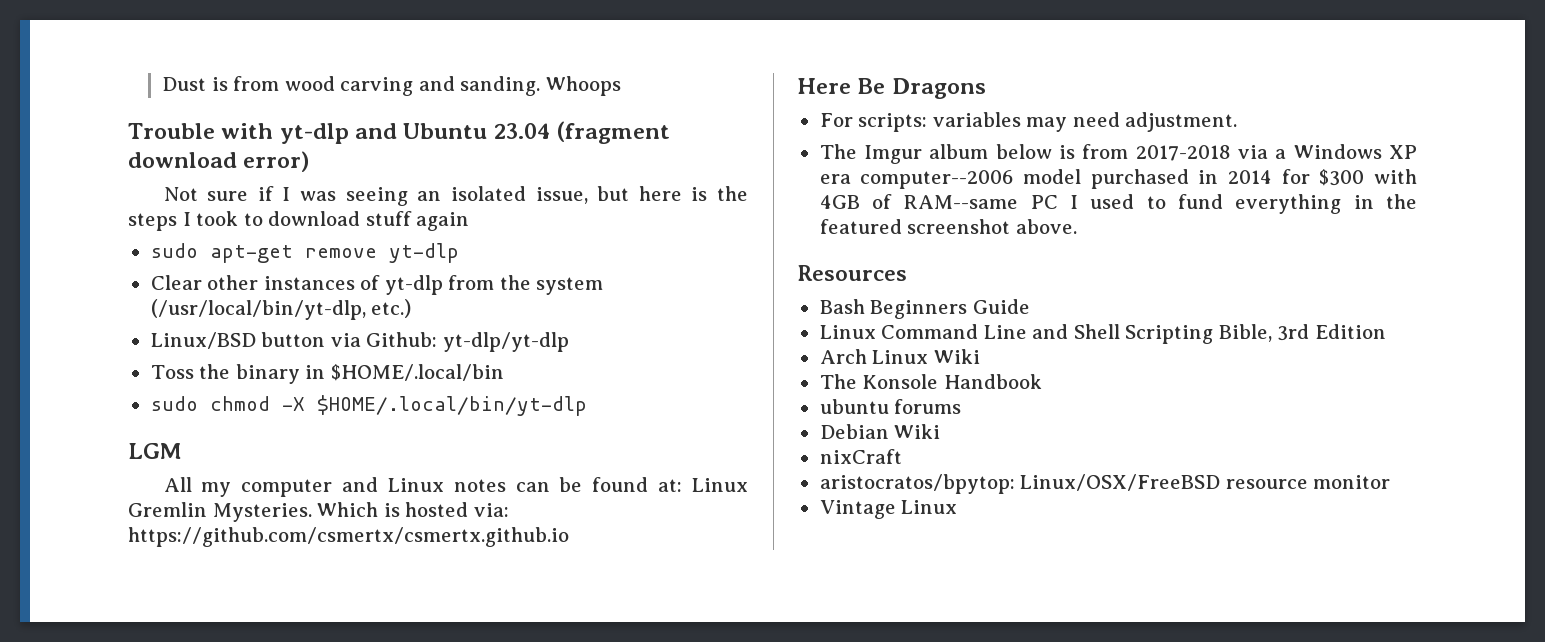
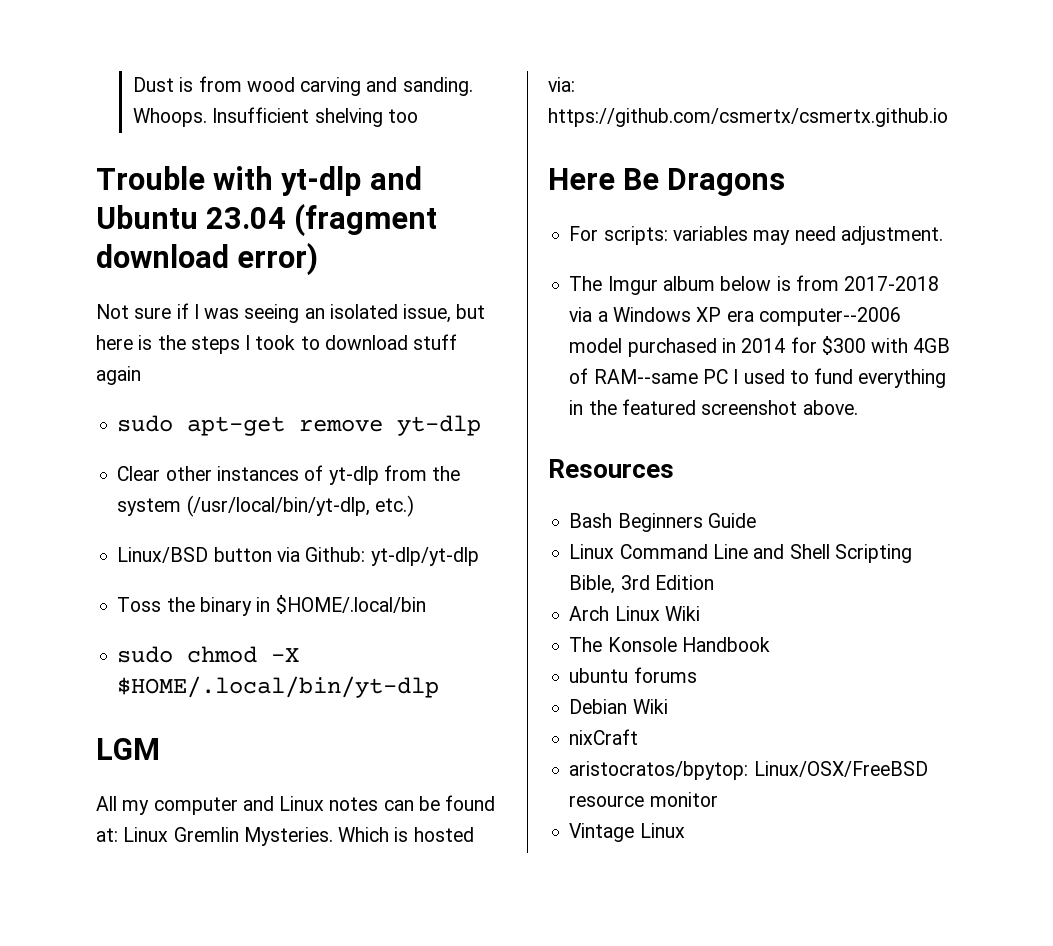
[545,76,621,96] Whoops -> [132,107,418,127] Whoops. Insufficient shelving too

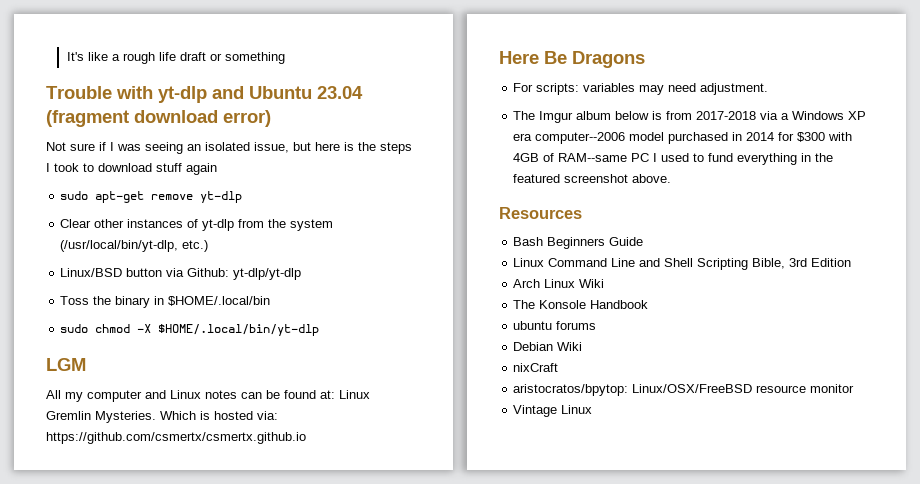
[132,76,473,96] [132,107,418,127] Dust is from wood carving and sanding. Whoops. Insufficient shelving too -> [66,52,285,64] It's like a rough life draft or something

